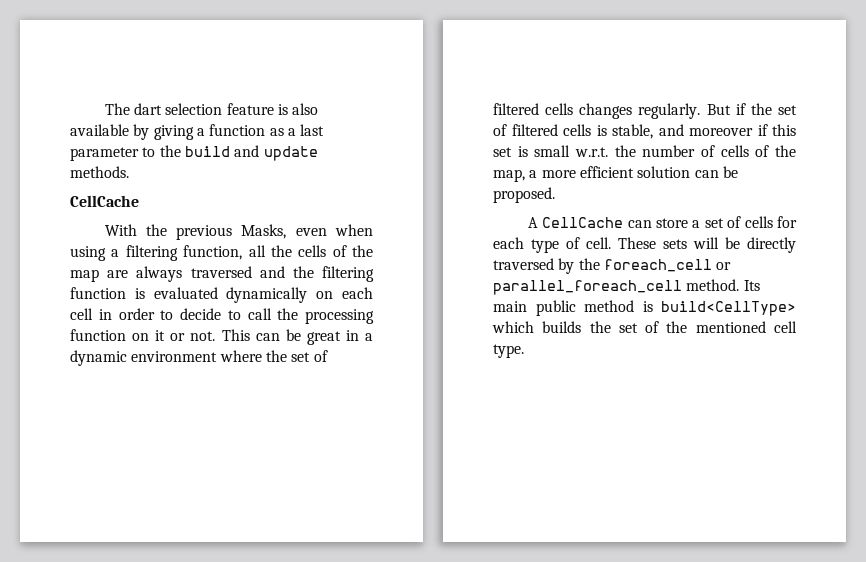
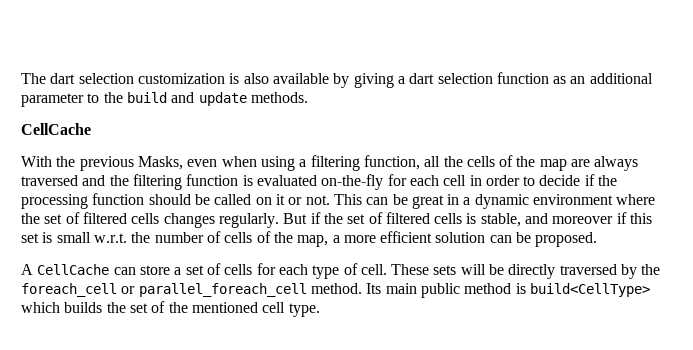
[226,103,274,115] feature -> [137,73,225,84] customization
[209,124,325,136] function as a last -> [409,72,653,84] dart selection function as an additional
[226,287,334,303] dynamically on -> [321,174,407,190] on-the-fly for
[227,308,272,320] to call -> [584,174,595,186] if
(126, 335) none -> [148,194,252,205] should be called

